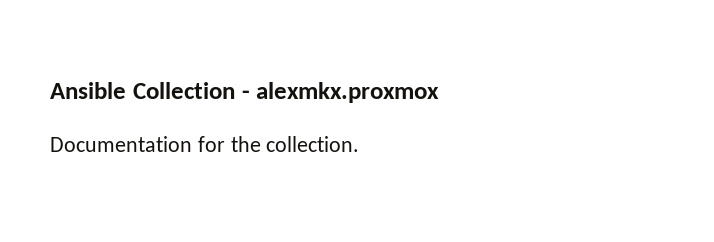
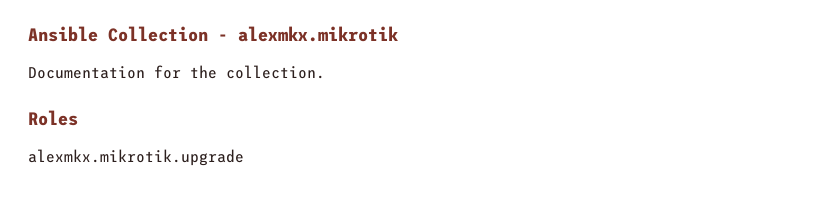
[256,82,440,103] alexmkx.proxmox -> [238,26,398,42] alexmkx.mikrotik
(360, 144) none -> [28,110,78,126] [28,149,244,166] // Roles // alexmkx.mikrotik.upgrade

